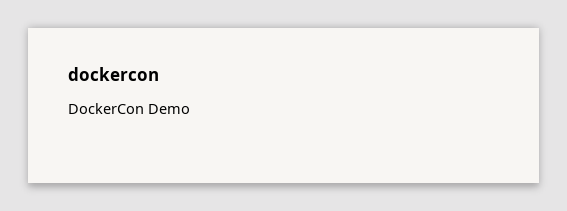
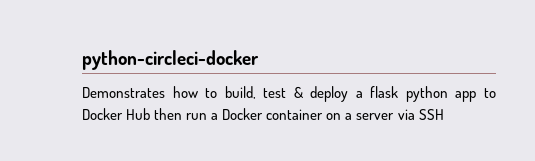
[68,67,159,81] [68,103,190,114] dockercon // DockerCon Demo -> [82,50,259,70] [82,86,497,102] [82,108,444,120] python-circleci-docker // Demonstrates how to build, test & deploy a flask python app to Docker Hub then run a Docker container on a server via SSH

